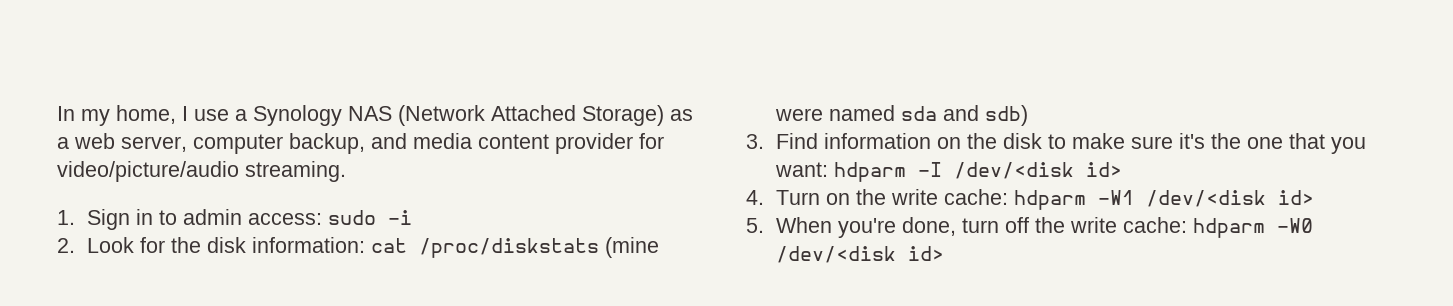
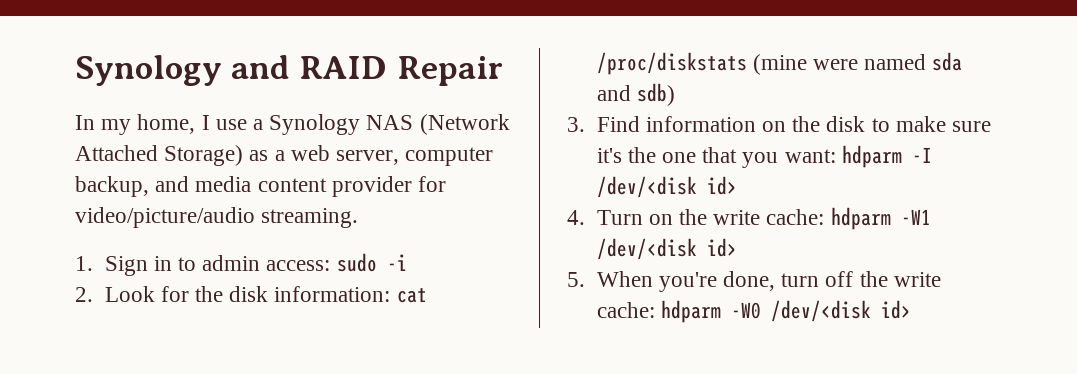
(57, 113) none -> [75,55,503,86] Synology and RAID Repair //

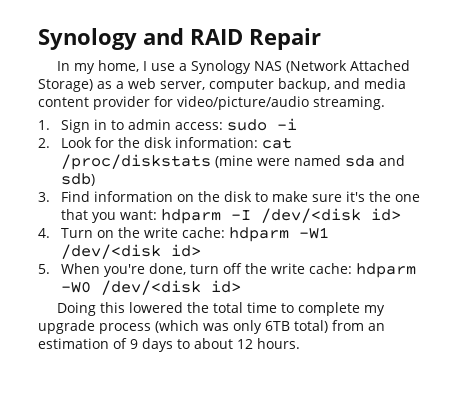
(911, 309) none -> [57,302,386,316] [38,320,385,334] [38,338,300,352] // Doing this lowered the total time to complete my upgrade process (which was only 6TB total) from an estimation of 9 days to about 12 hours.

